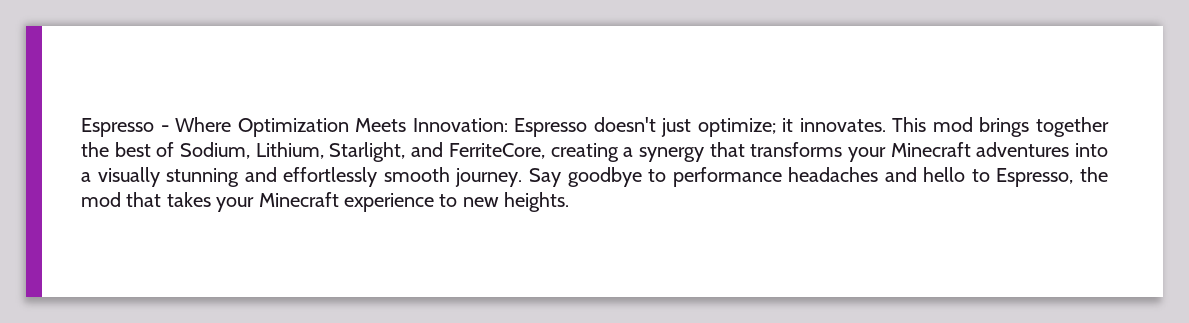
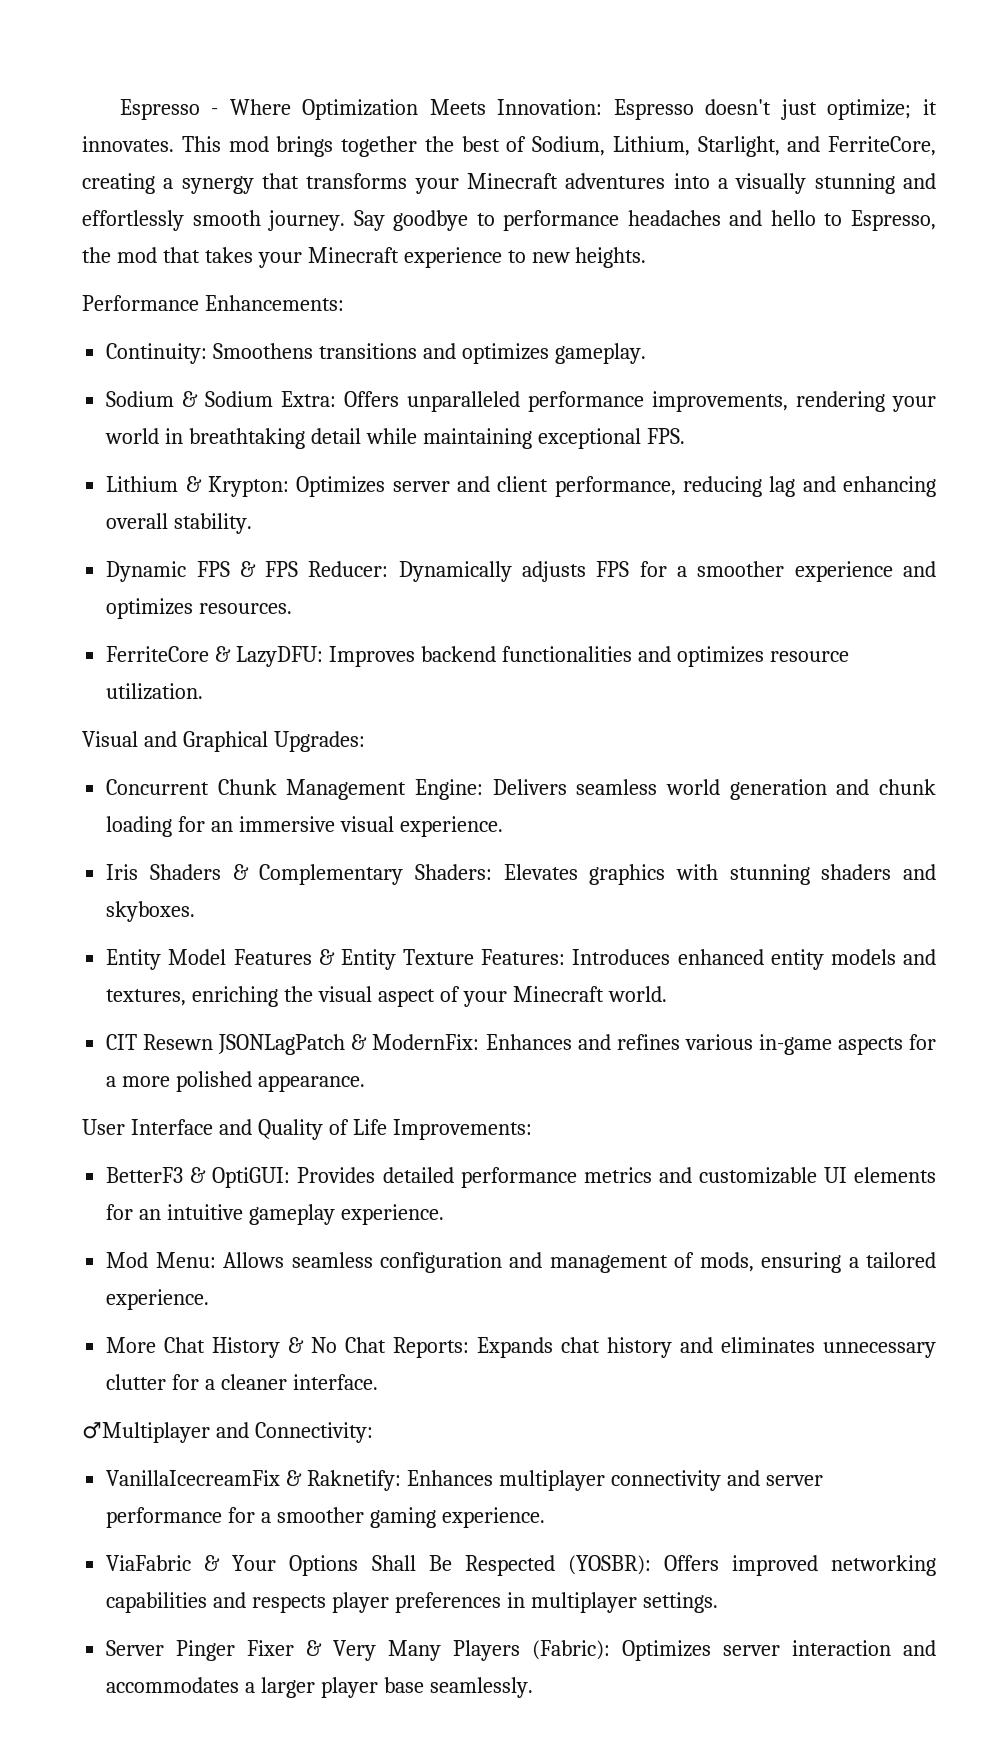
(570, 202) none -> [82,295,344,311] [106,343,646,364] [106,391,936,412] [105,428,685,449] [106,476,936,497] [106,513,253,534] [106,561,937,582] [106,598,293,619] [106,646,849,667] [106,683,204,700] [82,731,365,752] [106,779,936,800] [106,816,503,837] [106,864,936,885] [106,901,196,922] [106,949,936,970] [106,986,667,1007] [106,1034,937,1055] [106,1071,366,1092] [82,1119,532,1140] [106,1167,937,1188] [106,1204,444,1225] [106,1252,936,1273] [106,1289,210,1310] [106,1337,936,1358] [106,1374,378,1390] [82,1422,373,1443] [106,1470,823,1491] [106,1507,545,1528] [106,1555,937,1576] [106,1592,718,1613] [106,1640,937,1661] [106,1677,533,1698] // Performance Enhancements: // Continuity: Smoothens transitions and optimizes gameplay. // Sodium & Sodium Extra: Offers unparalleled performance improvements, rendering your world in breathtaking detail while maintaining exceptional FPS. // Lithium & Krypton: Optimizes server and client performance, reducing lag and enhancing overall stability. // Dynamic FPS & FPS Reducer: Dynamically adjusts FPS for a smoother experience and optimizes resources. // FerriteCore & LazyDFU: Improves backend functionalities and optimizes resource utilization. // Visual and Graphical Upgrades: // Concurrent Chunk Management Engine: Delivers seamless world generation and chunk loading for an immersive visual experience. // Iris Shaders & Complementary Shaders: Elevates graphics with stunning shaders and skyboxes. // Entity Model Features & Entity Texture Features: Introduces enhanced entity models and textures, enriching the visual aspect of your Minecraft world. // CIT Resewn JSONLagPatch & ModernFix: Enhances and refines various in-game aspects for a more polished appearance. // User Interface and Quality of Life Improvements: // BetterF3 & OptiGUI: Provides detailed performance metrics and customizable UI elements for an intuitive gameplay experience. // Mod Menu: Allows seamless configuration and management of mods, ensuring a tailored experience. // More Chat History & No Chat Reports: Expands chat history and eliminates unnecessary clutter for a cleaner interface. // ♂Multiplayer and Connectivity: // VanillaIcecreamFix & Raknetify: Enhances multiplayer connectivity and server performance for a smoother gaming experience. // ViaFabric & Your Options Shall Be Respected (YOSBR): Offers improved networking capabilities and respects player preferences in multiplayer settings. // Server Pinger Fixer & Very Many Players (Fabric): Optimizes server interaction and accommodates a larger player base seamlessly.

